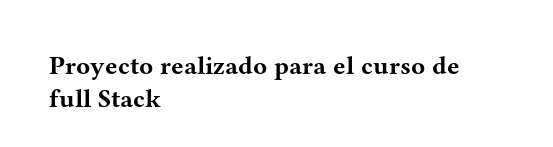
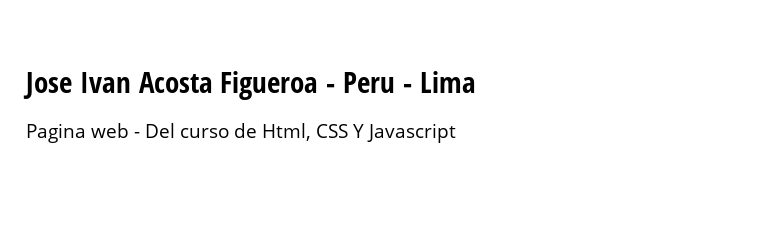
[49,56,461,80] [49,89,162,107] Proyecto realizado para el curso de full Stack -> [23,71,476,100] [26,123,456,143] Jose Ivan Acosta Figueroa - Peru - Lima // Pagina web - Del curso de Html, CSS Y Javascript

